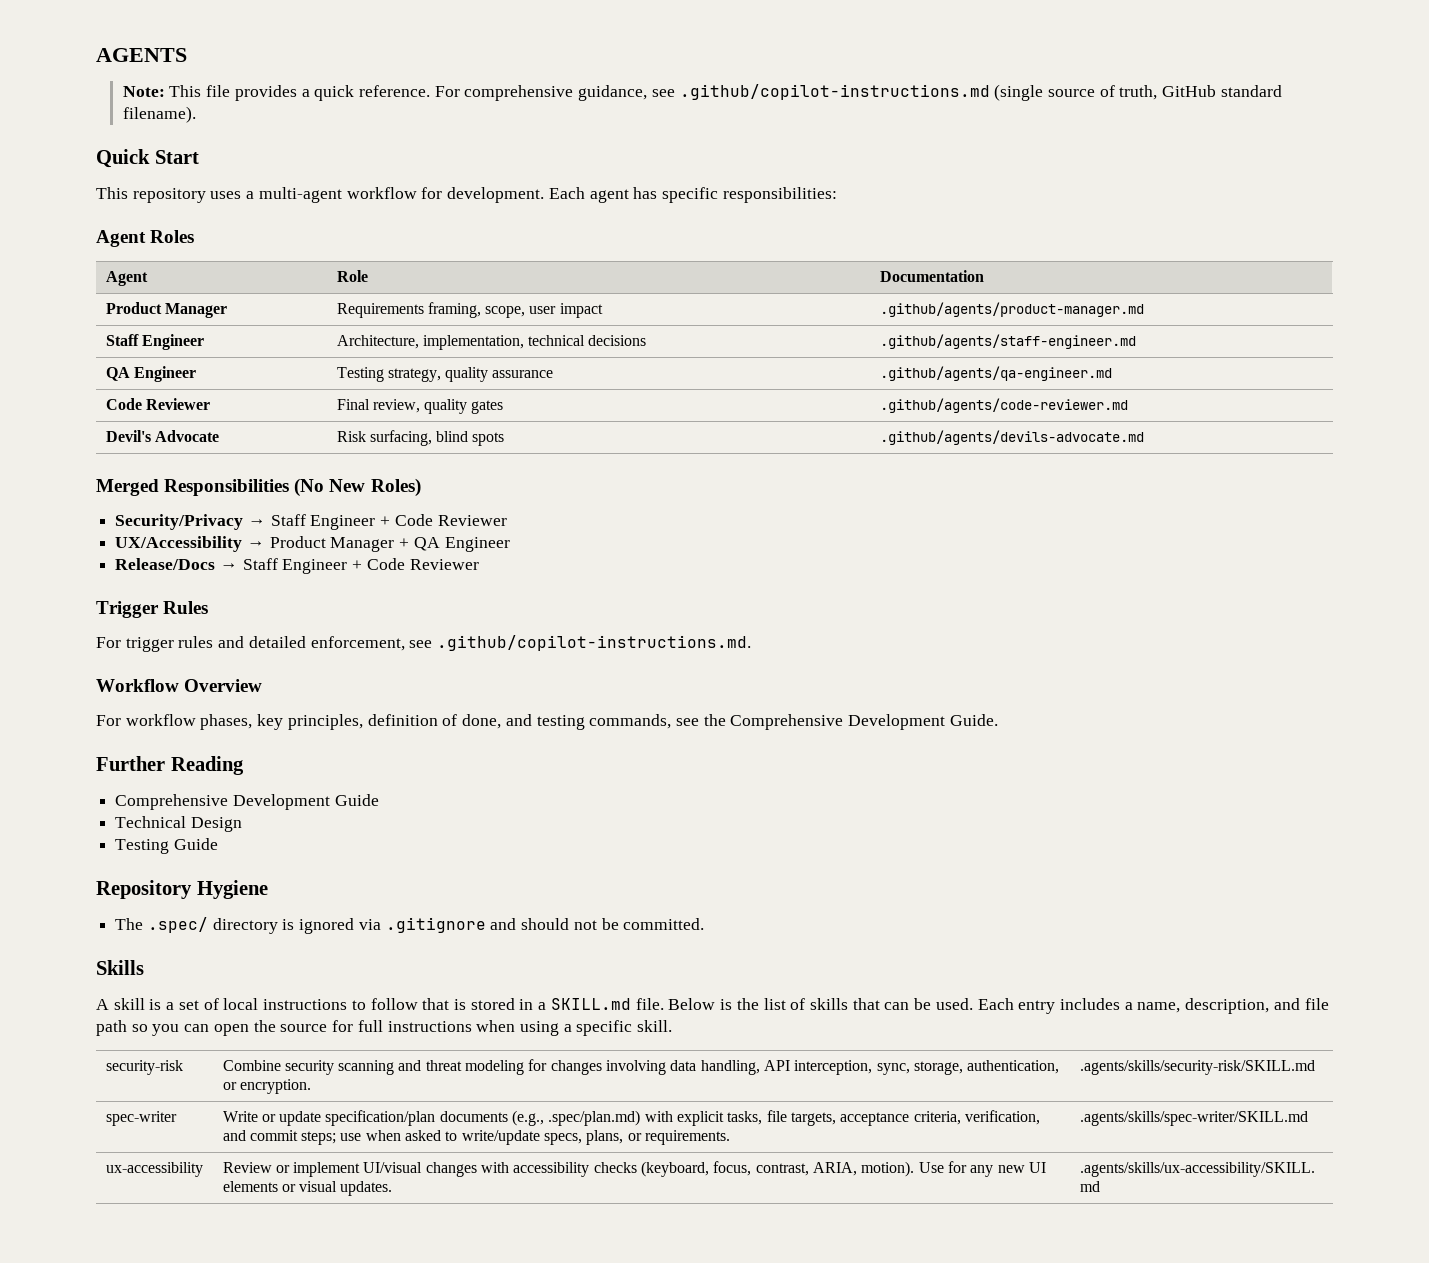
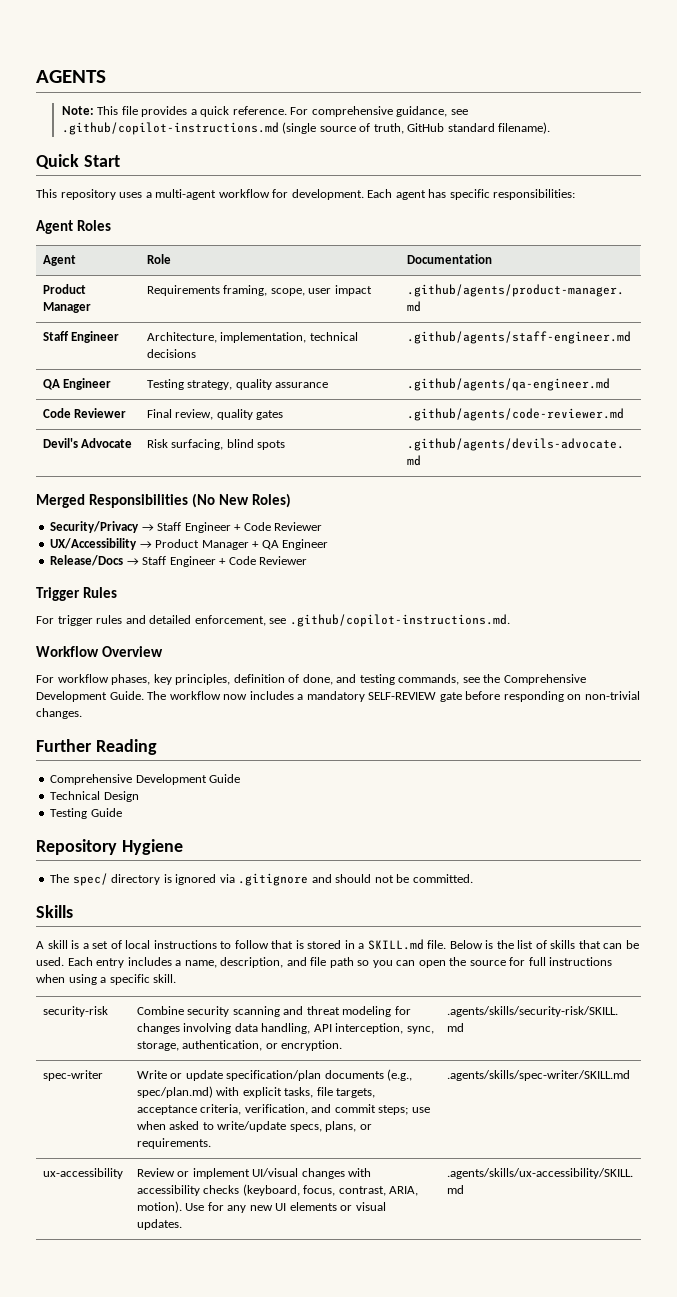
(998, 720) none -> [147,691,640,702] [36,708,82,719] The workflow now includes a mandatory SELF-REVIEW gate before responding on non-trivial changes.
[147,917,208,933] .spec/ -> [72,873,108,886] spec/
[548,1110,641,1126] .spec/plan.md) -> [136,1086,213,1098] spec/plan.md)

